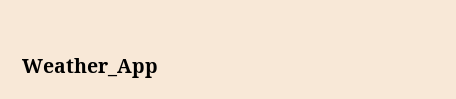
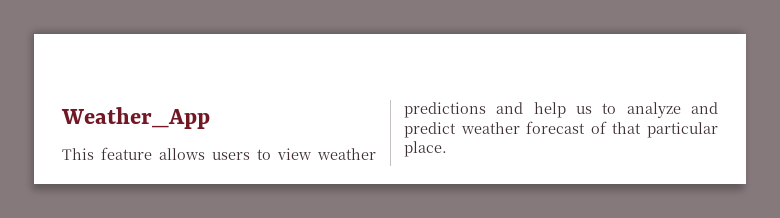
(158, 68) none -> [62,147,376,160] [404,102,718,118] [404,121,718,138] [404,141,447,157] // This feature allows users to view weather predictions and help us to analyze and predict weather forecast of that particular place.

